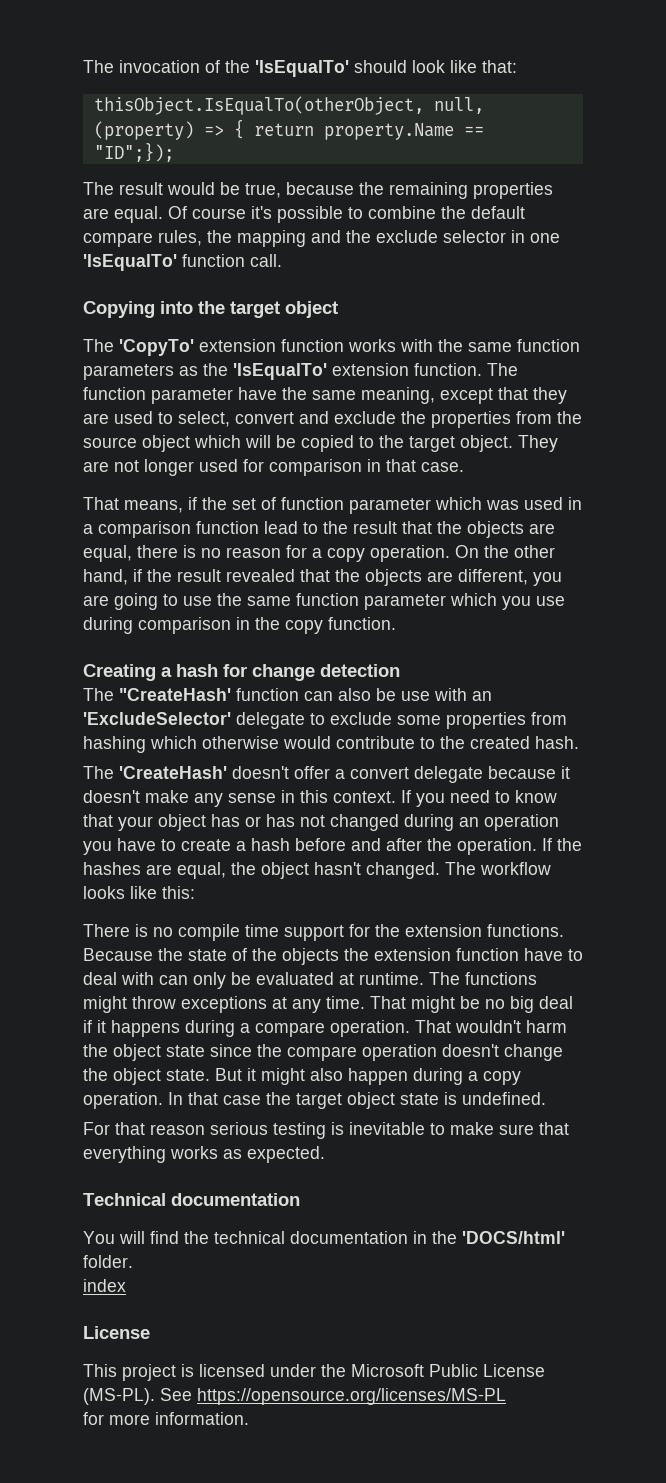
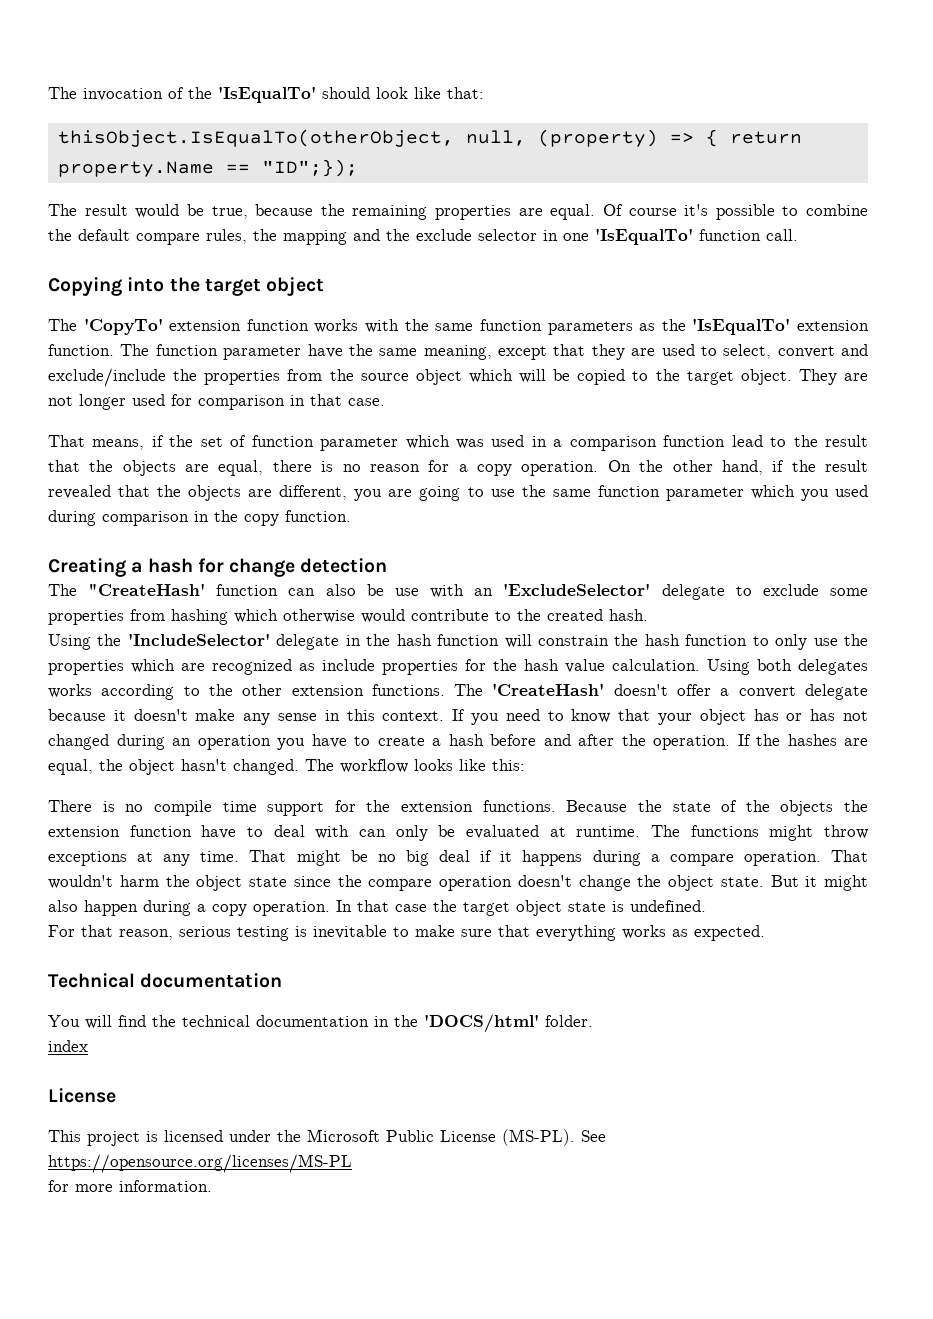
[334,411,396,424] exclude -> [48,368,166,387] exclude/include
[536,596,565,606] use -> [834,485,868,497] used
(579, 742) none -> [48,633,868,650] [48,659,868,675] [48,684,445,700] Using the 'IncludeSelector' delegate in the hash function will constrain the hash function to only use the properties which are recognized as include properties for the hash value calculation. Using both delegates works according to the other extension functions.
[150,1124,205,1135] reason -> [119,929,173,940] reason,

